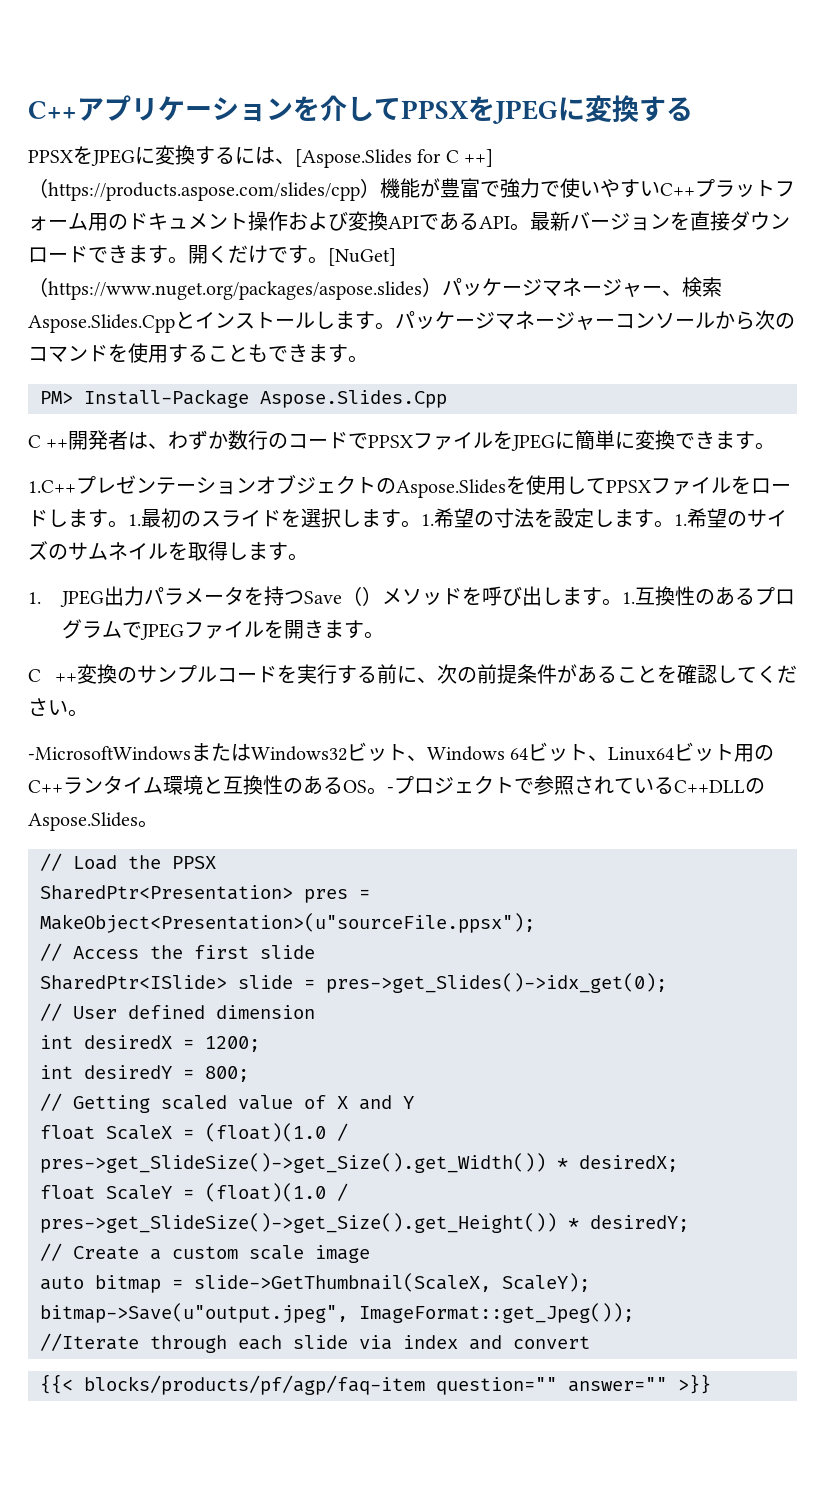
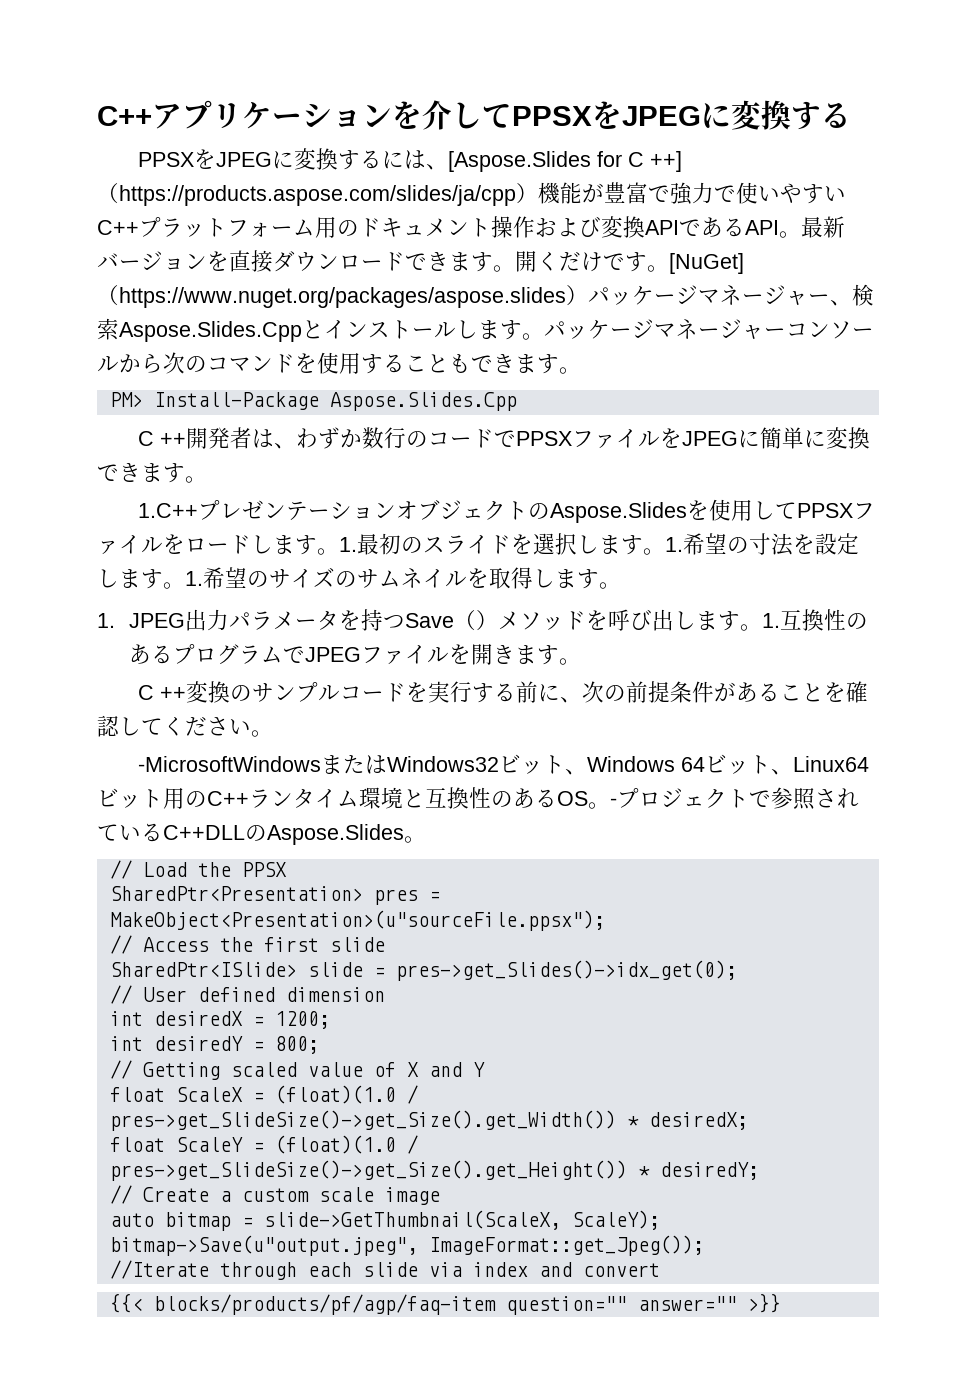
[48,182,360,201] https://products.aspose.com/slides/cpp -> [119,185,516,206] https://products.aspose.com/slides/ja/cpp

